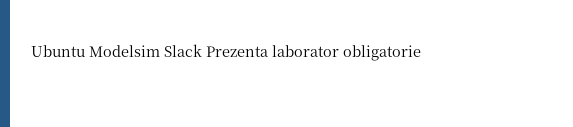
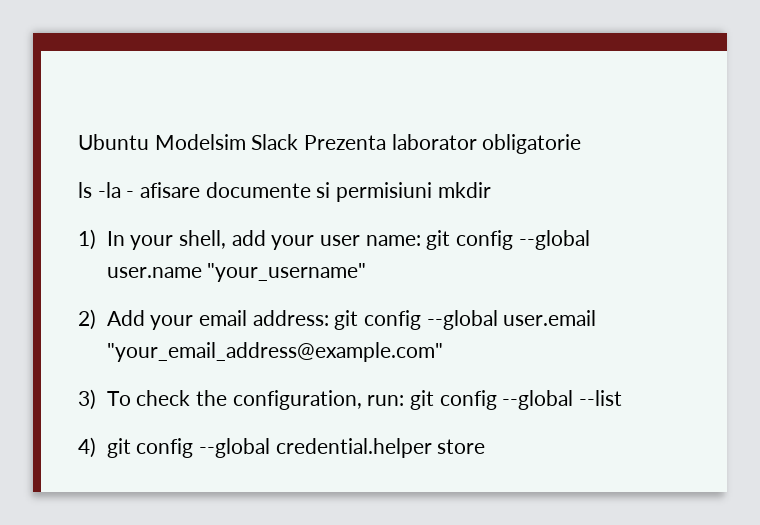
(421, 53) none -> [78,182,491,202] [78,229,590,250] [106,263,367,282] [78,309,597,330] [106,342,443,362] [78,389,622,410] [78,437,486,458] // ls -la - afisare documente si permisiuni mkdir // 1) In your shell, add your user name: git config --global user.name "your_username" // 2) Add your email address: git config --global user.email "your_email_address@example.com" // 3) To check the configuration, run: git config --global --list // 4) git config --global credential.helper store

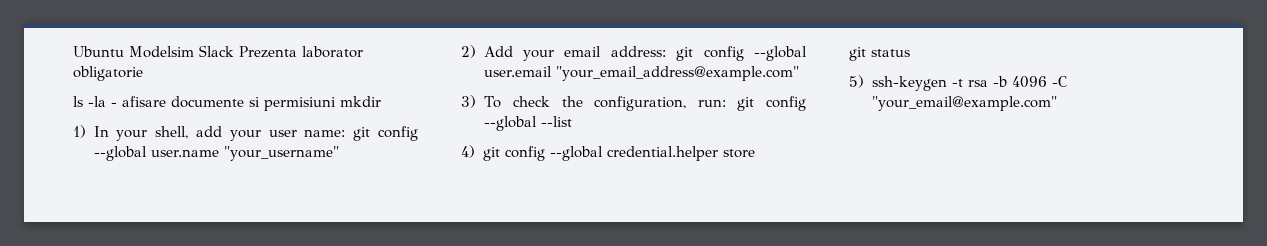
(486, 446) none -> [849,47,910,61] [849,75,1067,91] [871,96,1057,111] // git status // 5) ssh-keygen -t rsa -b 4096 -C "your_email@example.com"

